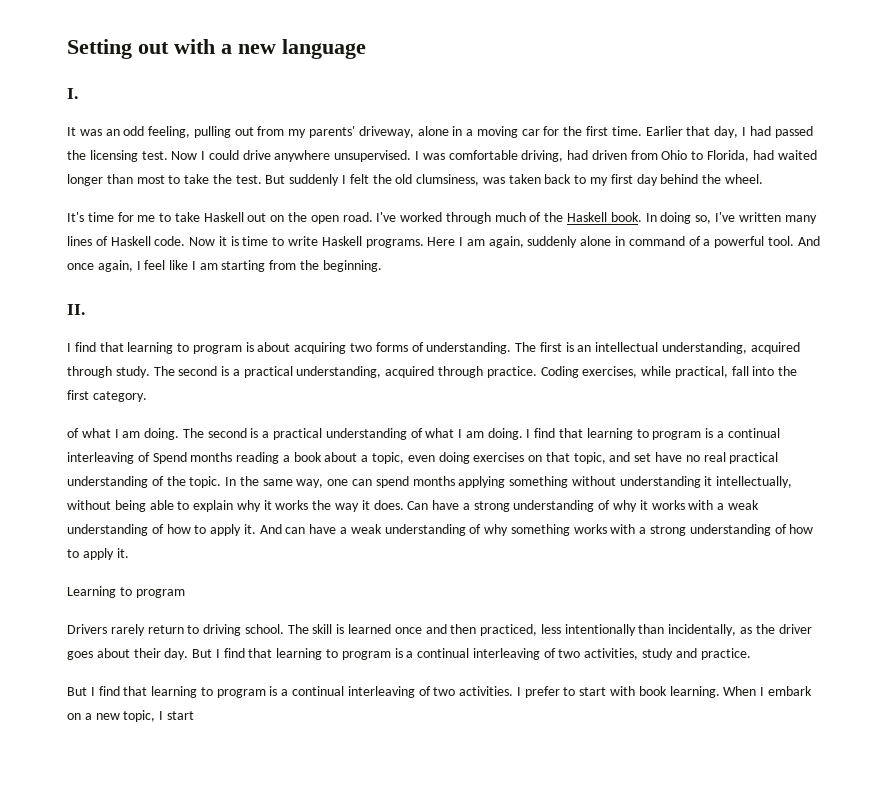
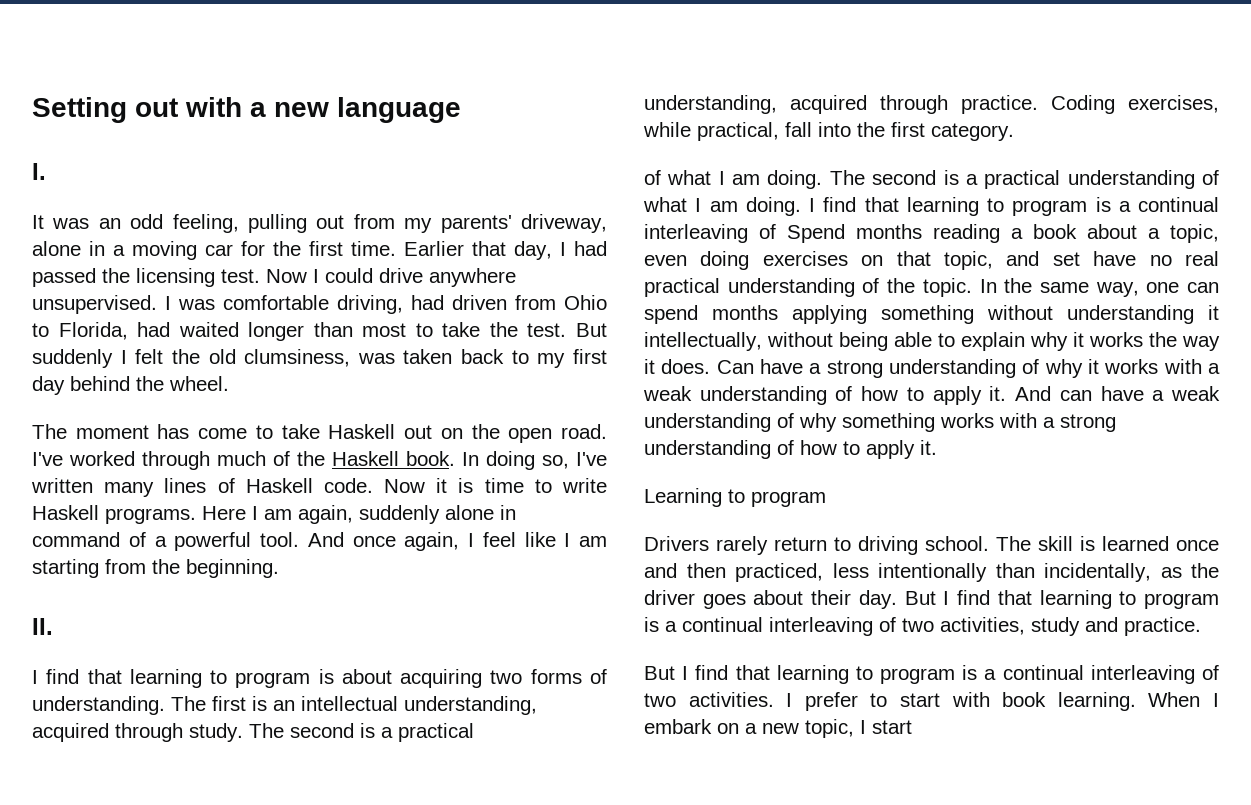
[67,212,156,222] It's time for me -> [32,424,248,439] The moment has come

